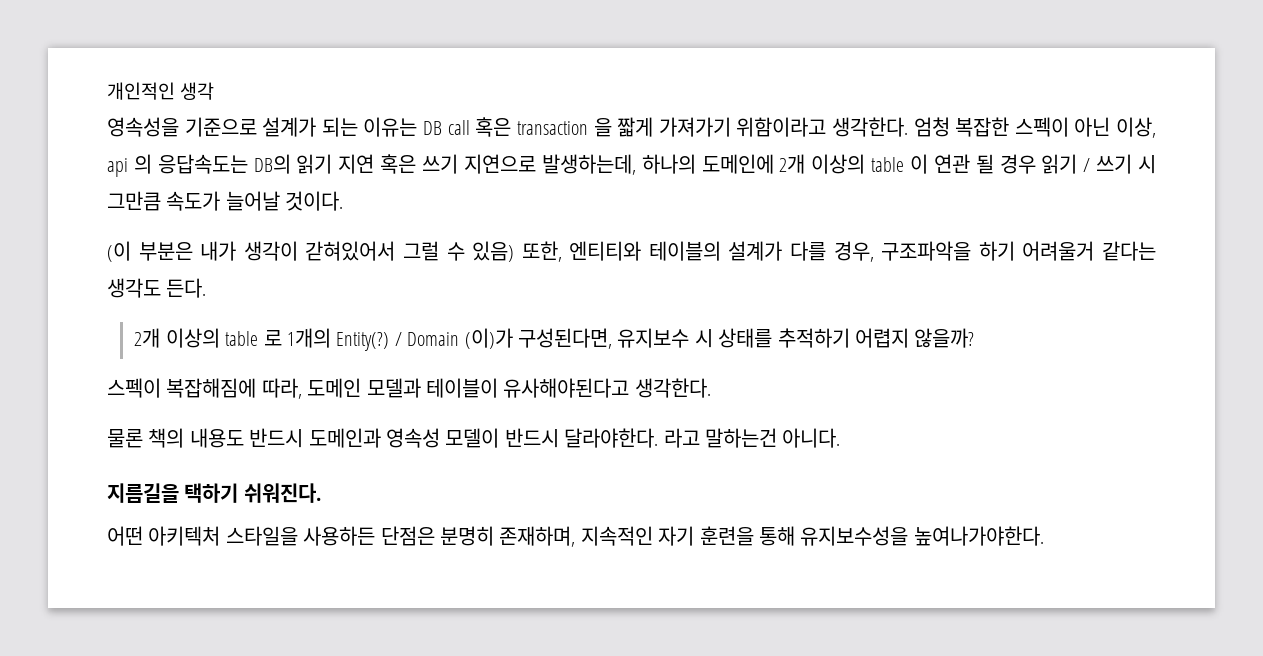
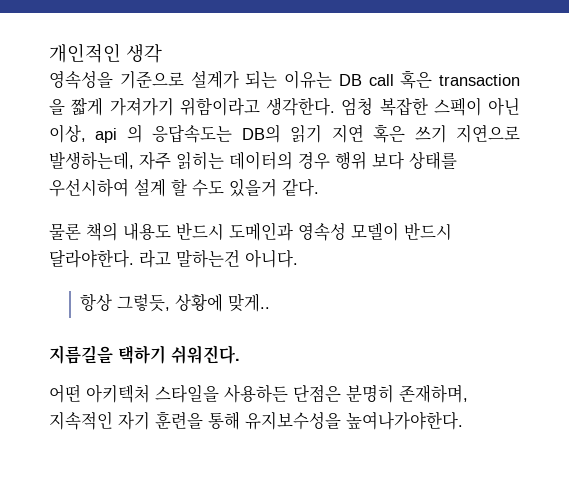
[641,154,1157,174] [107,191,344,211] [107,241,1157,262] [107,278,207,298] [134,328,975,351] [107,378,711,399] 하나의 도메인에 2개 이상의 table 이 연관 될 경우 읽기 / 쓰기 시 그만큼 속도가 늘어날 것이다. // (이 부분은 내가 생각이 갇혀있어서 그럴 수 있음) 또한, 엔티티와 테이블의 설계가 다를 경우, 구조파악을 하기 어려울거 같다는 생각도 든다. // 2개 이상의 table 로 1개의 Entity(?) / Domain (이)가 구성된다면, 유지보수 시 상태를 추적하기 어렵지 않을까? // 스펙이 복잡해짐에 따라, 도메인 모델과 테이블이 유사해야된다고 생각한다. -> [139,151,457,170] [49,178,319,197] 자주 읽히는 데이터의 경우 행위 보다 상태를 우선시하여 설계 할 수도 있을거 같다.
(841, 438) none -> [80,293,271,312] // 항상 그렇듯, 상황에 맞게..

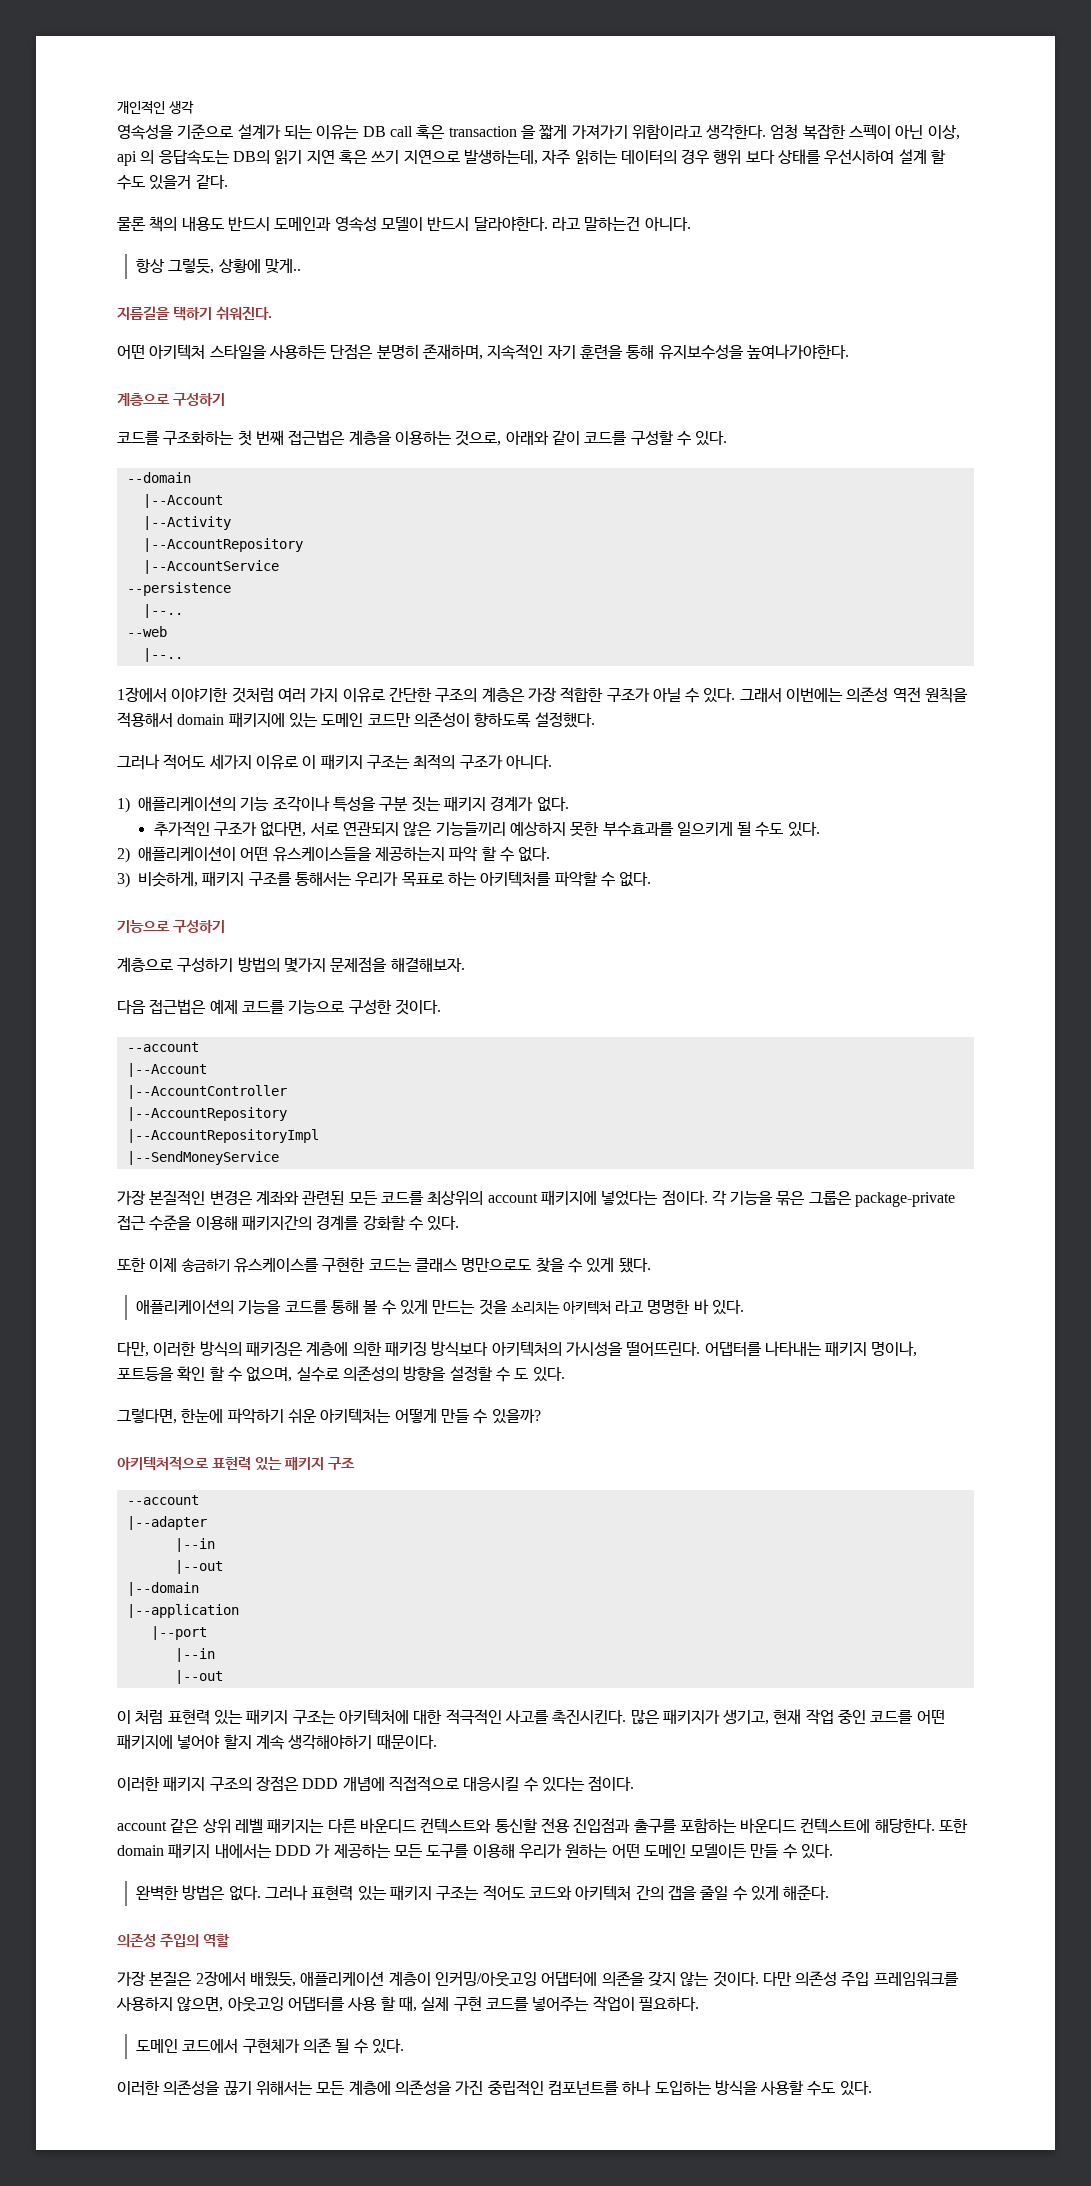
(463, 420) none -> [117,393,225,406] [117,430,728,446] [126,472,191,483] [142,494,223,508] [142,516,231,530] [142,538,303,552] [142,560,279,574] [126,582,231,596] [142,604,183,618] [126,626,167,637] [142,648,183,662] [117,687,969,703] [117,712,595,728] [117,754,552,770] [117,796,569,813] [153,821,820,837] [117,846,551,863] [117,871,652,888] [117,920,225,933] [117,957,465,972] [117,999,441,1015] [126,1042,199,1052] [126,1063,207,1077] [126,1085,287,1099] [126,1107,287,1121] [126,1129,319,1143] [126,1151,279,1165] [117,1190,956,1207] [117,1215,460,1231] [117,1257,651,1273] [136,1299,744,1315] [117,1341,918,1357] [117,1366,565,1382] [117,1408,541,1424] [117,1456,355,1471] [126,1495,199,1505] [126,1516,207,1530] [174,1538,215,1552] [174,1560,223,1574] [126,1582,199,1596] [126,1604,239,1618] [150,1626,207,1640] [174,1648,215,1662] [174,1670,223,1684] [117,1709,945,1725] [117,1734,437,1750] [117,1776,635,1792] [117,1818,969,1834] [117,1843,834,1859] [136,1885,830,1901] [117,1933,230,1947] [117,1971,959,1987] [116,1996,699,2012] [136,2038,404,2054] [117,2080,872,2096] // 계층으로 구성하기 // 코드를 구조화하는 첫 번째 접근법은 계층을 이용하는 것으로, 아래와 같이 코드를 구성할 수 있다. // --domain // |--Account // |--Activity // |--AccountRepository // |--AccountService // --persistence // |--.. // --web // |--.. // 1장에서 이야기한 것처럼 여러 가지 이유로 간단한 구조의 계층은 가장 적합한 구조가 아닐 수 있다. 그래서 이번에는 의존성 역전 원칙을 적용해서 domain 패키지에 있는 도메인 코드만 의존성이 향하도록 설정했다. // 그러나 적어도 세가지 이유로 이 패키지 구조는 최적의 구조가 아니다. // 1) 애플리케이션의 기능 조각이나 특성을 구분 짓는 패키지 경계가 없다. // 추가적인 구조가 없다면, 서로 연관되지 않은 기능들끼리 예상하지 못한 부수효과를 일으키게 될 수도 있다. // 2) 애플리케이션이 어떤 유스케이스들을 제공하는지 파악 할 수 없다. // 3) 비슷하게, 패키지 구조를 통해서는 우리가 목표로 하는 아키텍처를 파악할 수 없다. // 기능으로 구성하기 // 계층으로 구성하기 방법의 몇가지 문제점을 해결해보자. // 다음 접근법은 예제 코드를 기능으로 구성한 것이다. // --account // |--Account // |--AccountController // |--AccountRepository // |--AccountRepositoryImpl // |--SendMoneyService // 가장 본질적인 변경은 계좌와 관련된 모든 코드를 최상위의 account 패키지에 넣었다는 점이다. 각 기능을 묶은 그룹은 package-private 접근 수준을 이용해 패키지간의 경계를 강화할 수 있다. // 또한 이제 송금하기 유스케이스를 구현한 코드는 클래스 명만으로도 찾을 수 있게 됐다. // 애플리케이션의 기능을 코드를 통해 볼 수 있게 만드는 것을 소리치는 아키텍처 라고 명명한 바 있다. // 다만, 이러한 방식의 패키징은 계층에 의한 패키징 방식보다 아키텍처의 가시성을 떨어뜨린다. 어댑터를 나타내는 패키지 명이나, 포트등을 확인 할 수 없으며, 실수로 의존성의 방향을 설정할 수 도 있다. // 그렇다면, 한눈에 파악하기 쉬운 아키텍처는 어떻게 만들 수 있을까? // 아키텍처적으로 표현력 있는 패키지 구조 // --account // |--adapter // |--in // |--out // |--domain // |--application // |--port // |--in // |--out // 이 처럼 표현력 있는 패키지 구조는 아키텍처에 대한 적극적인 사고를 촉진시킨다. 많은 패키지가 생기고, 현재 작업 중인 코드를 어떤 패키지에 넣어야 할지 계속 생각해야하기 때문이다. // 이러한 패키지 구조의 장점은 DDD 개념에 직접적으로 대응시킬 수 있다는 점이다. // account 같은 상위 레벨 패키지는 다른 바운디드 컨텍스트와 통신할 전용 진입점과 출구를 포함하는 바운디드 컨텍스트에 해당한다. 또한 domain 패키지 내에서는 DDD 가 제공하는 모든 도구를 이용해 우리가 원하는 어떤 도메인 모델이든 만들 수 있다. // 완벽한 방법은 없다. 그러나 표현력 있는 패키지 구조는 적어도 코드와 아키텍처 간의 갭을 줄일 수 있게 해준다. // 의존성 주입의 역할 // 가장 본질은 2장에서 배웠듯, 애플리케이션 계층이 인커밍/아웃고잉 어댑터에 의존을 갖지 않는 것이다. 다만 의존성 주입 프레임워크를 사용하지 않으면, 아웃고잉 어댑터를 사용 할 때, 실제 구현 코드를 넣어주는 작업이 필요하다. // 도메인 코드에서 구현체가 의존 될 수 있다. // 이러한 의존성을 끊기 위해서는 모든 계층에 의존성을 가진 중립적인 컴포넌트를 하나 도입하는 방식을 사용할 수도 있다.

